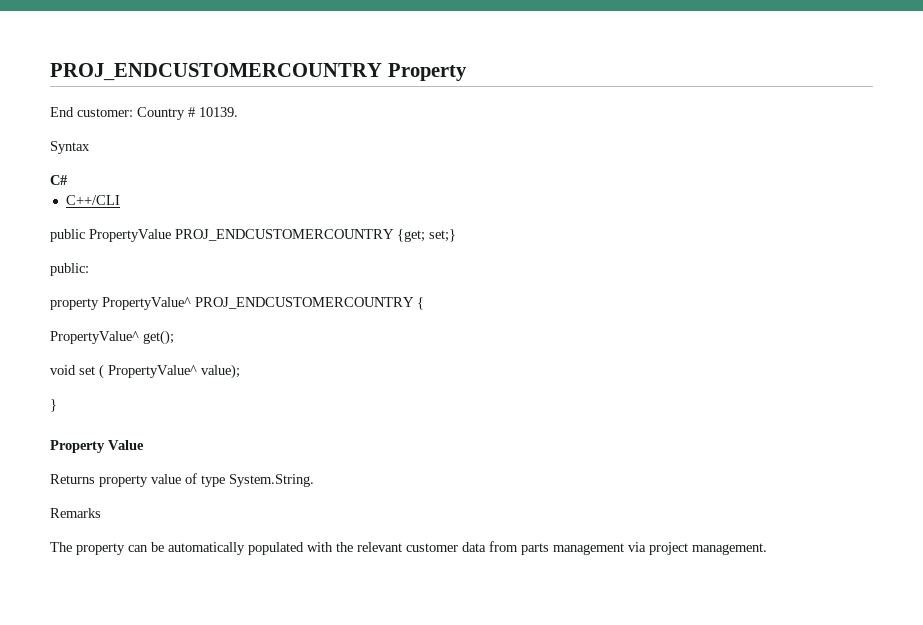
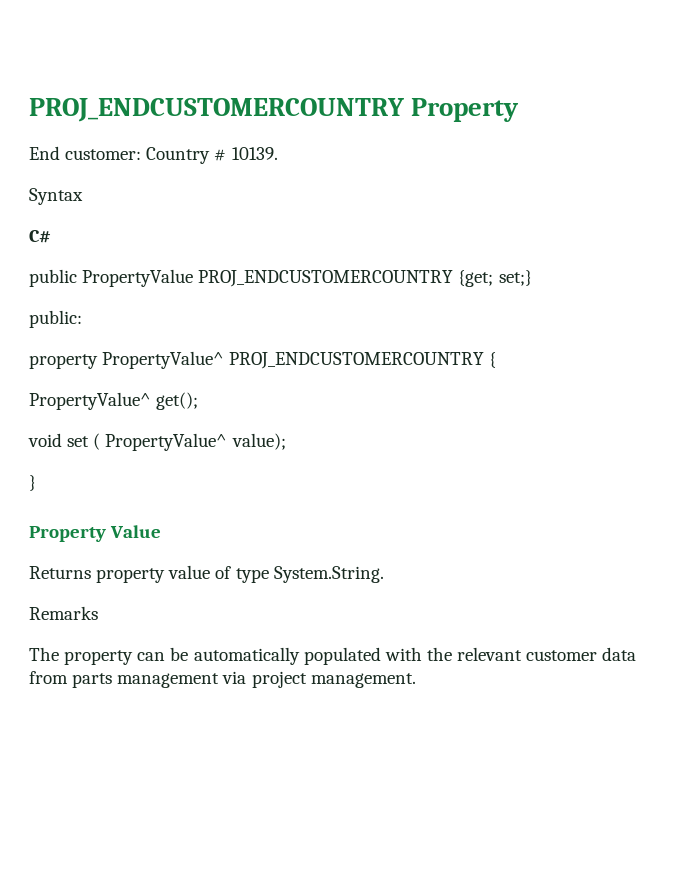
[65,195,120,205] // C++/CLI -> (51, 236) none

